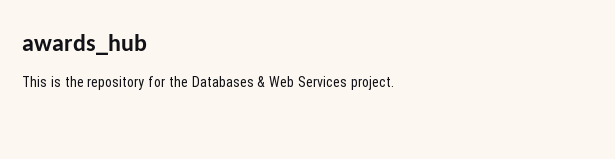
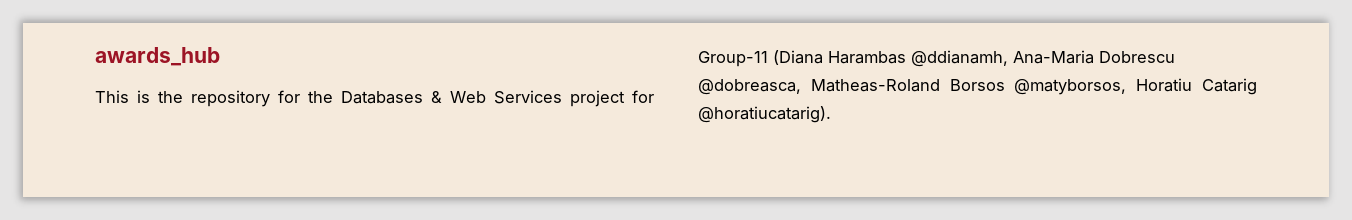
[350,76,394,90] project. -> [570,90,654,107] [698,50,1175,67] [698,78,1257,95] [698,106,831,123] project for Group-11 (Diana Harambas @ddianamh, Ana-Maria Dobrescu @dobreasca, Matheas-Roland Borsos @matyborsos, Horatiu Catarig @horatiucatarig).

